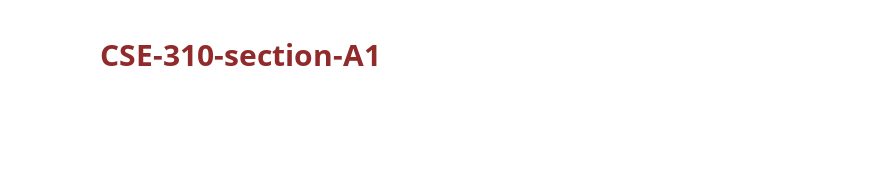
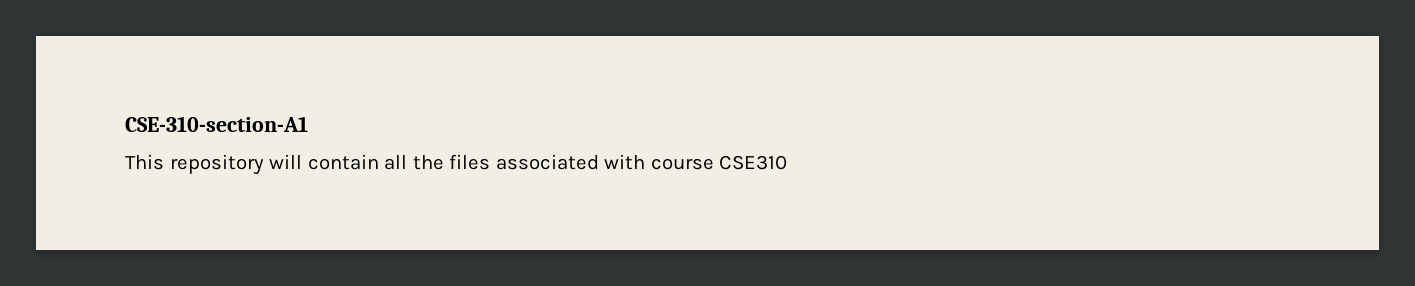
(381, 54) none -> [125,154,788,175] // This repository will contain all the files associated with course CSE310

